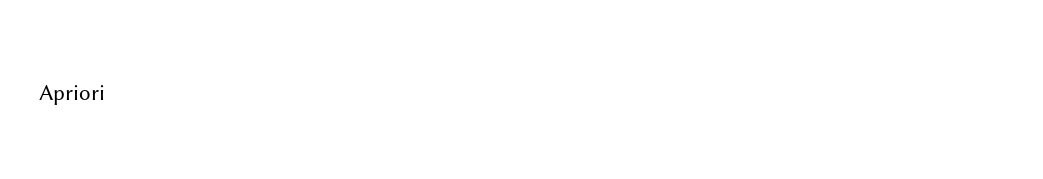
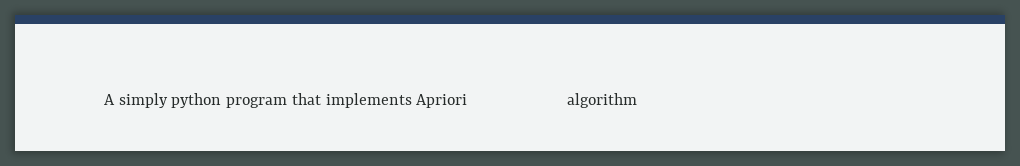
[39,85,105,105] Apriori -> [104,93,637,108] A simply python program that implements Apriori algorithm

